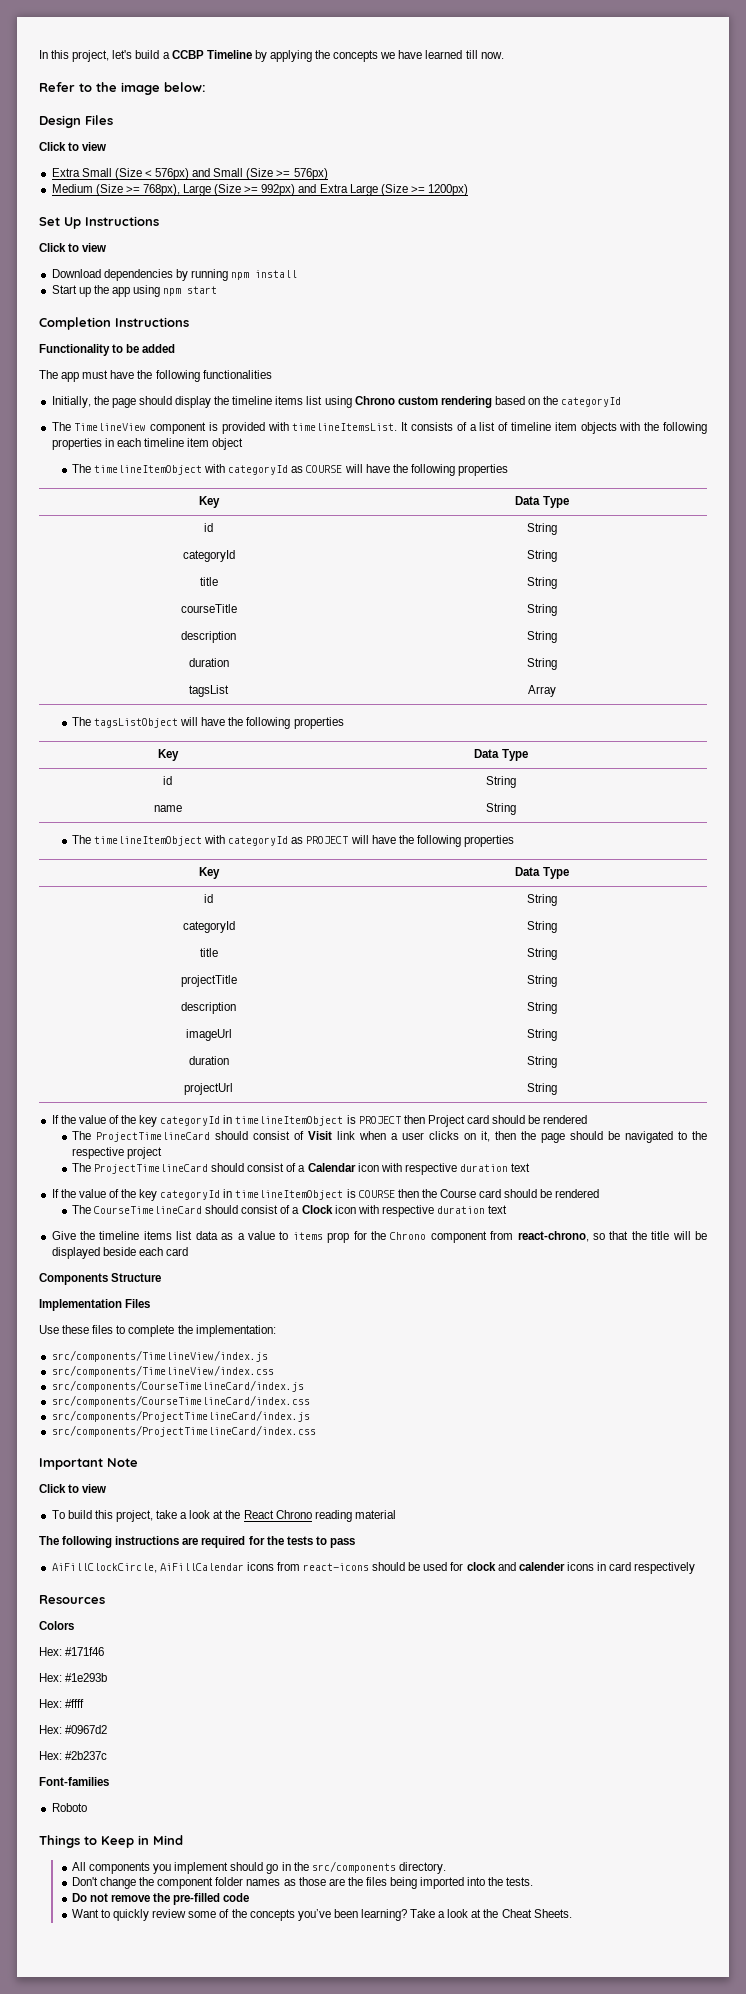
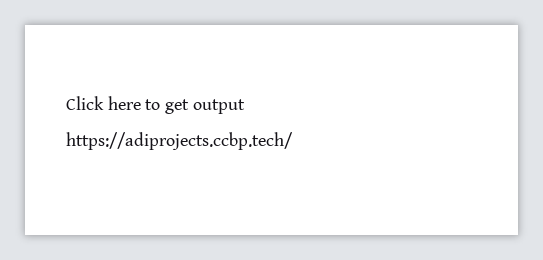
[39,50,504,62] [39,82,206,95] [39,115,113,128] [39,142,107,151] [51,168,328,180] [51,184,469,196] [39,216,159,229] [39,243,107,252] [51,269,298,281] [51,285,218,297] [39,317,189,330] [39,344,176,356] [39,370,272,382] [51,396,622,408] [51,422,707,434] [51,438,244,450] [71,464,508,476] [198,496,220,508] [515,496,569,508] [204,523,213,532] [527,523,557,535] [182,550,235,562] [527,550,557,562] [199,577,218,586] [527,577,557,589] [180,604,237,613] [527,604,557,616] [181,631,236,643] [527,631,557,643] [188,658,229,667] [527,658,557,670] [189,685,229,697] [528,685,556,697] [71,717,344,729] [157,749,179,761] [474,749,528,761] [163,776,172,785] [486,776,516,788] [153,805,182,812] [486,803,516,815] [71,835,514,847] [198,867,220,879] [515,867,569,879] [204,894,213,903] [527,894,557,906] [182,921,235,933] [527,921,557,933] [199,948,218,957] [527,948,557,960] [180,975,237,987] [527,975,557,987] [181,1002,236,1014] [527,1002,557,1014] [185,1029,232,1041] [527,1029,557,1041] [188,1056,229,1065] [527,1056,557,1068] [184,1083,233,1095] [527,1083,557,1095] [51,1115,588,1127] [71,1131,707,1143] [71,1147,162,1159] [71,1163,531,1175] [51,1189,600,1201] [71,1205,508,1217] [51,1231,707,1243] [51,1247,188,1259] [39,1273,162,1285] [39,1299,151,1311] [39,1325,276,1337] [51,1350,268,1362] [51,1365,274,1377] [51,1380,304,1392] [51,1395,310,1407] [51,1410,310,1422] [51,1425,316,1437] [39,1458,138,1470] [39,1484,107,1493] [51,1510,396,1522] [39,1536,355,1548] [51,1562,696,1574] [39,1595,105,1604] [39,1621,74,1630] [39,1647,105,1656] [39,1673,108,1682] [39,1699,85,1708] [39,1725,108,1734] [39,1751,108,1760] [39,1777,109,1786] [51,1803,87,1812] [39,1835,183,1848] [71,1861,446,1874] [71,1877,534,1889] [71,1893,250,1905] [71,1909,572,1921] In this project, let's build a CCBP Timeline by applying the concepts we have learned till now. // Refer to the image below: // Design Files // Click to view // Extra Small (Size < 576px) and Small (Size >= 576px) // Medium (Size >= 768px), Large (Size >= 992px) and Extra Large (Size >= 1200px) // Set Up Instructions // Click to view // Download dependencies by running npm install // Start up the app using npm start // Completion Instructions // Functionality to be added // The app must have the following functionalities // Initially, the page should display the timeline items list using Chrono custom rendering based on the categoryId // The TimelineView component is provided with timelineItemsList. It consists of a list of timeline item objects with the following properties in each timeline item object // The timelineItemObject with categoryId as COURSE will have the following properties // Key | Data Type // id | String // categoryId | String // title | String // courseTitle | String // description | String // duration | String // tagsList | Array // The tagsListObject will have the following properties // Key | Data Type // id | String // name | String // The timelineItemObject with categoryId as PROJECT will have the following properties // Key | Data Type // id | String // categoryId | String // title | String // projectTitle | String // description | String // imageUrl | String // duration | String // projectUrl | String // If the value of the key categoryId in timelineItemObject is PROJECT then Project card should be rendered // The ProjectTimelineCard should consist of Visit link when a user clicks on it, then the page should be navigated to the respective project // The ProjectTimelineCard should consist of a Calendar icon with respective duration text // If the value of the key categoryId in timelineItemObject is COURSE then the Course card should be rendered // The CourseTimelineCard should consist of a Clock icon with respective duration text // Give the timeline items list data as a value to items prop for the Chrono component from react-chrono, so that the title will be displayed beside each card // Components Structure // Implementation Files // Use these files to complete the implementation: // src/components/TimelineView/index.js // src/components/TimelineView/index.css // src/components/CourseTimelineCard/index.js // src/components/CourseTimelineCard/index.css // src/components/ProjectTimelineCard/index.js // src/components/ProjectTimelineCard/index.css // Important Note // Click to view // To build this project, take a look at the React Chrono reading material // The following instructions are required for the tests to pass // AiFillClockCircle, AiFillCalendar icons from react-icons should be used for clock and calender icons in card respectively // Resources // Colors // Hex: #171f46 // Hex: #1e293b // Hex: #ffff // Hex: #0967d2 // Hex: #2b237c // Font-families // Roboto // Things to Keep in Mind // All components you implement should go in the src/components directory. // Don't change the component folder names as those are the files being imported into the tests. // Do not remove the pre-filled code // Want to quickly review some of the concepts you’ve been learning? Take a look at the Cheat Sheets. -> [66,96,245,114] [66,132,293,150] Click here to get output // https://adiprojects.ccbp.tech/

